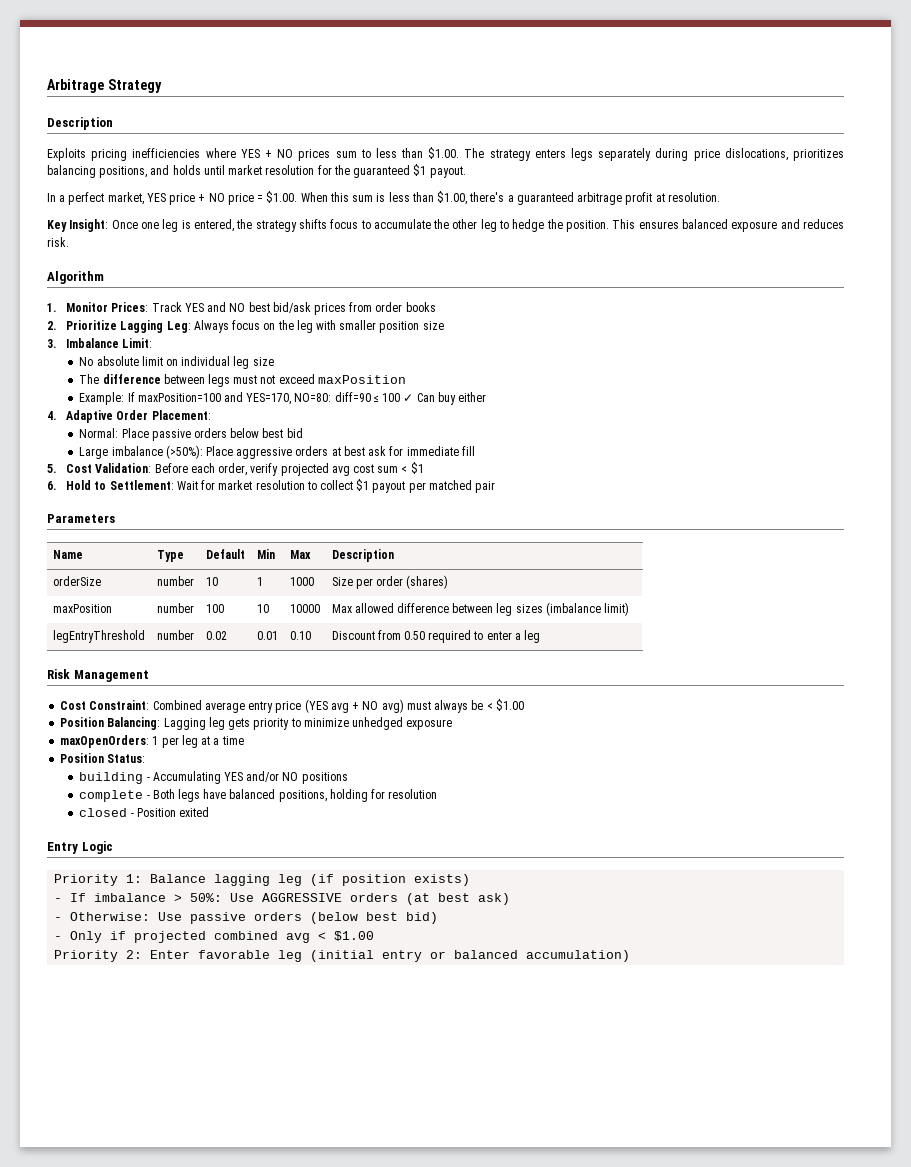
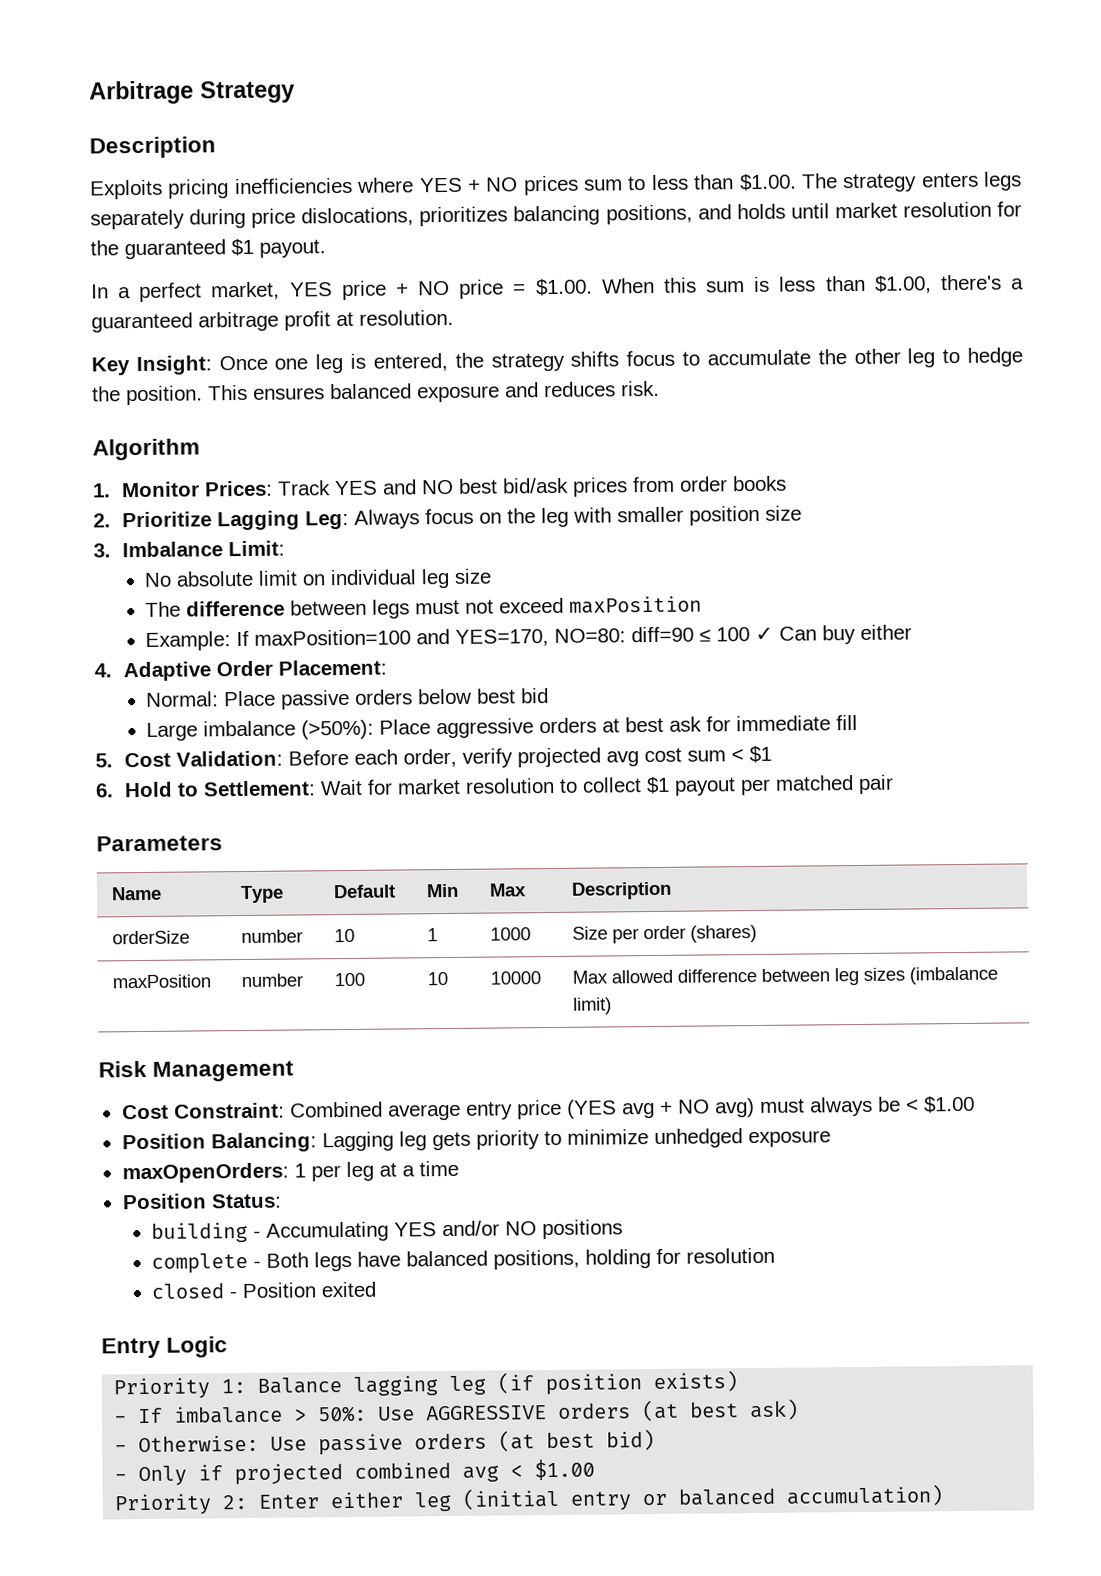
[52,630,145,643] [156,630,194,640] [205,631,227,640] [256,631,278,640] [289,631,311,640] [331,630,541,643] // legEntryThreshold | number | 0.02 | 0.01 | 0.10 | Discount from 0.50 required to enter a leg -> (613, 1006) none
[310,912,359,924] (below -> [498,1430,536,1452] (at
[198,950,271,959] favorable -> [330,1491,405,1509] either

